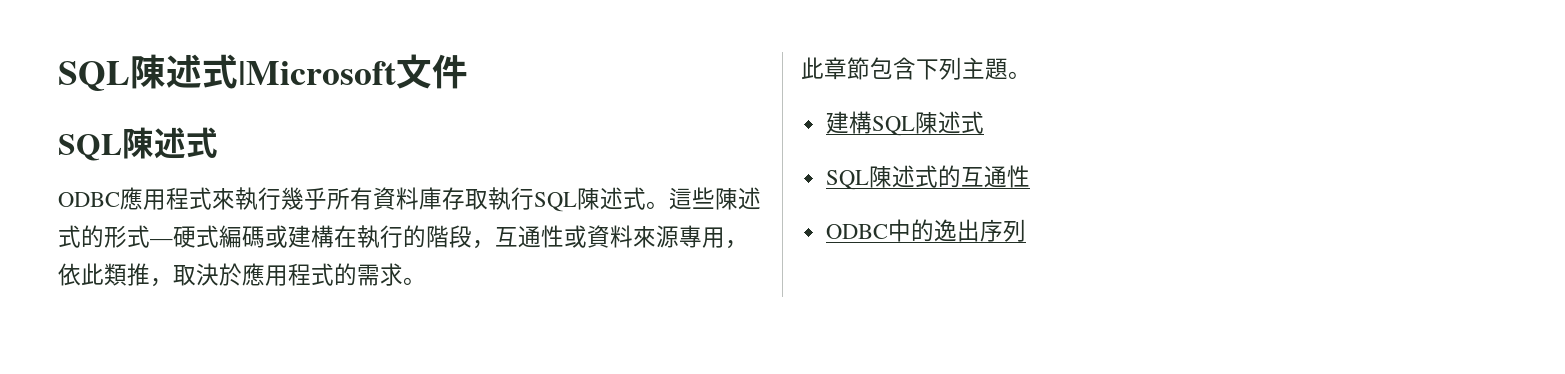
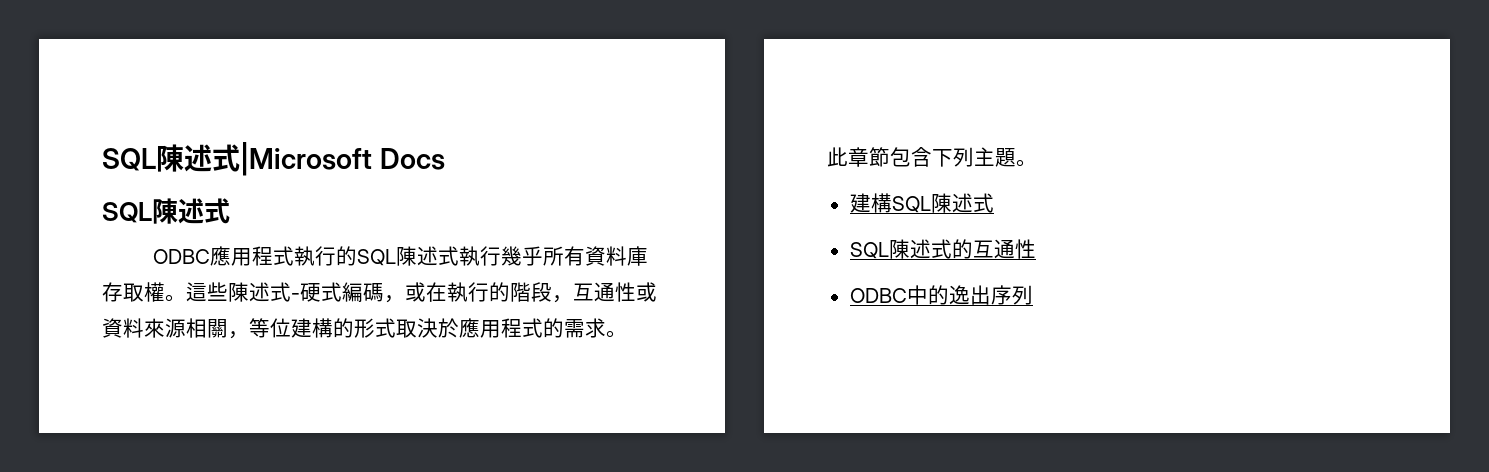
[396,54,468,89] 文件 -> [379,148,445,170] Docs
[212,188,235,210] 來 -> [293,246,459,266] 執行的SQL陳述式
[488,187,646,212] 執行SQL陳述式 -> [144,282,165,302] 權
[81,225,173,248] 的形式— -> [291,293,300,300] -
[265,225,334,248] 或建構 -> [384,282,426,303] ，或
[679,225,748,249] [58,263,173,287] 專用，依此類推， -> [186,318,396,339] 相關，等位建構的形式

